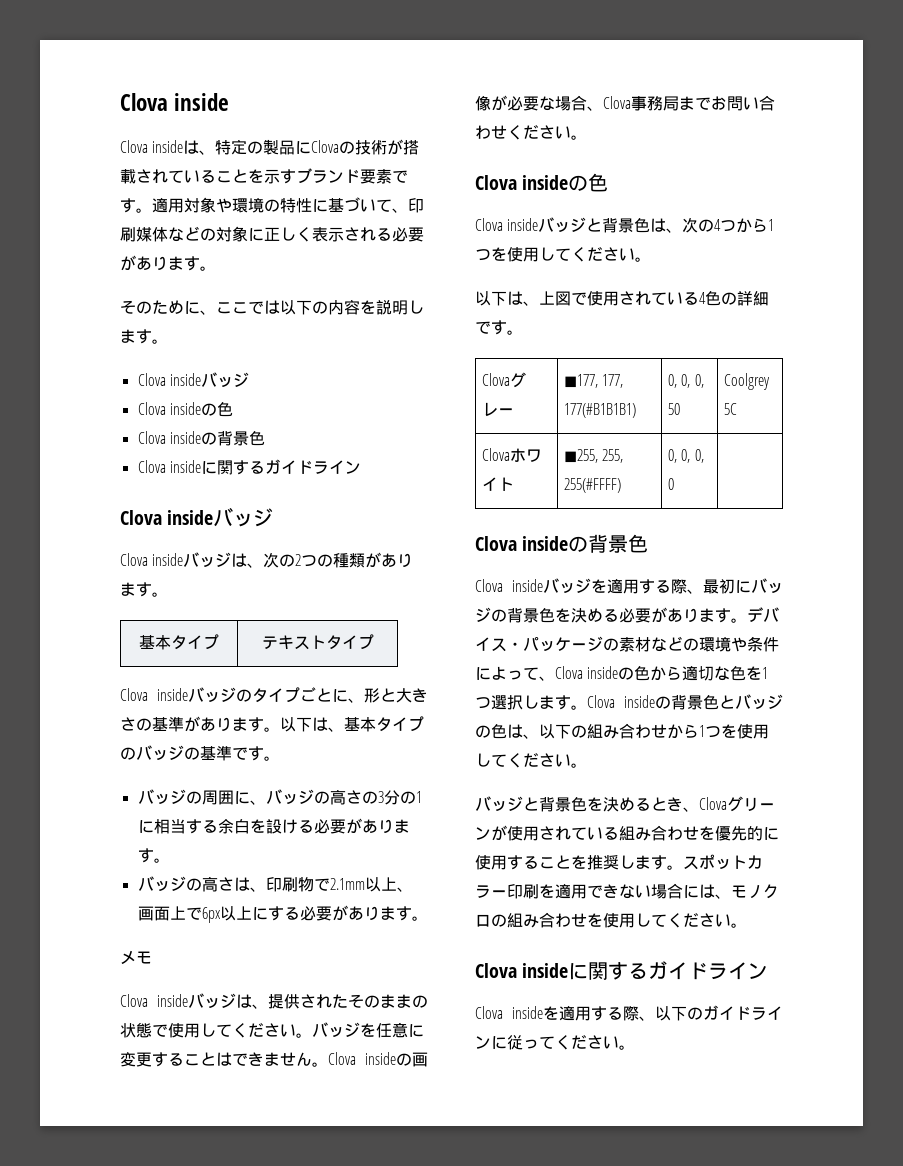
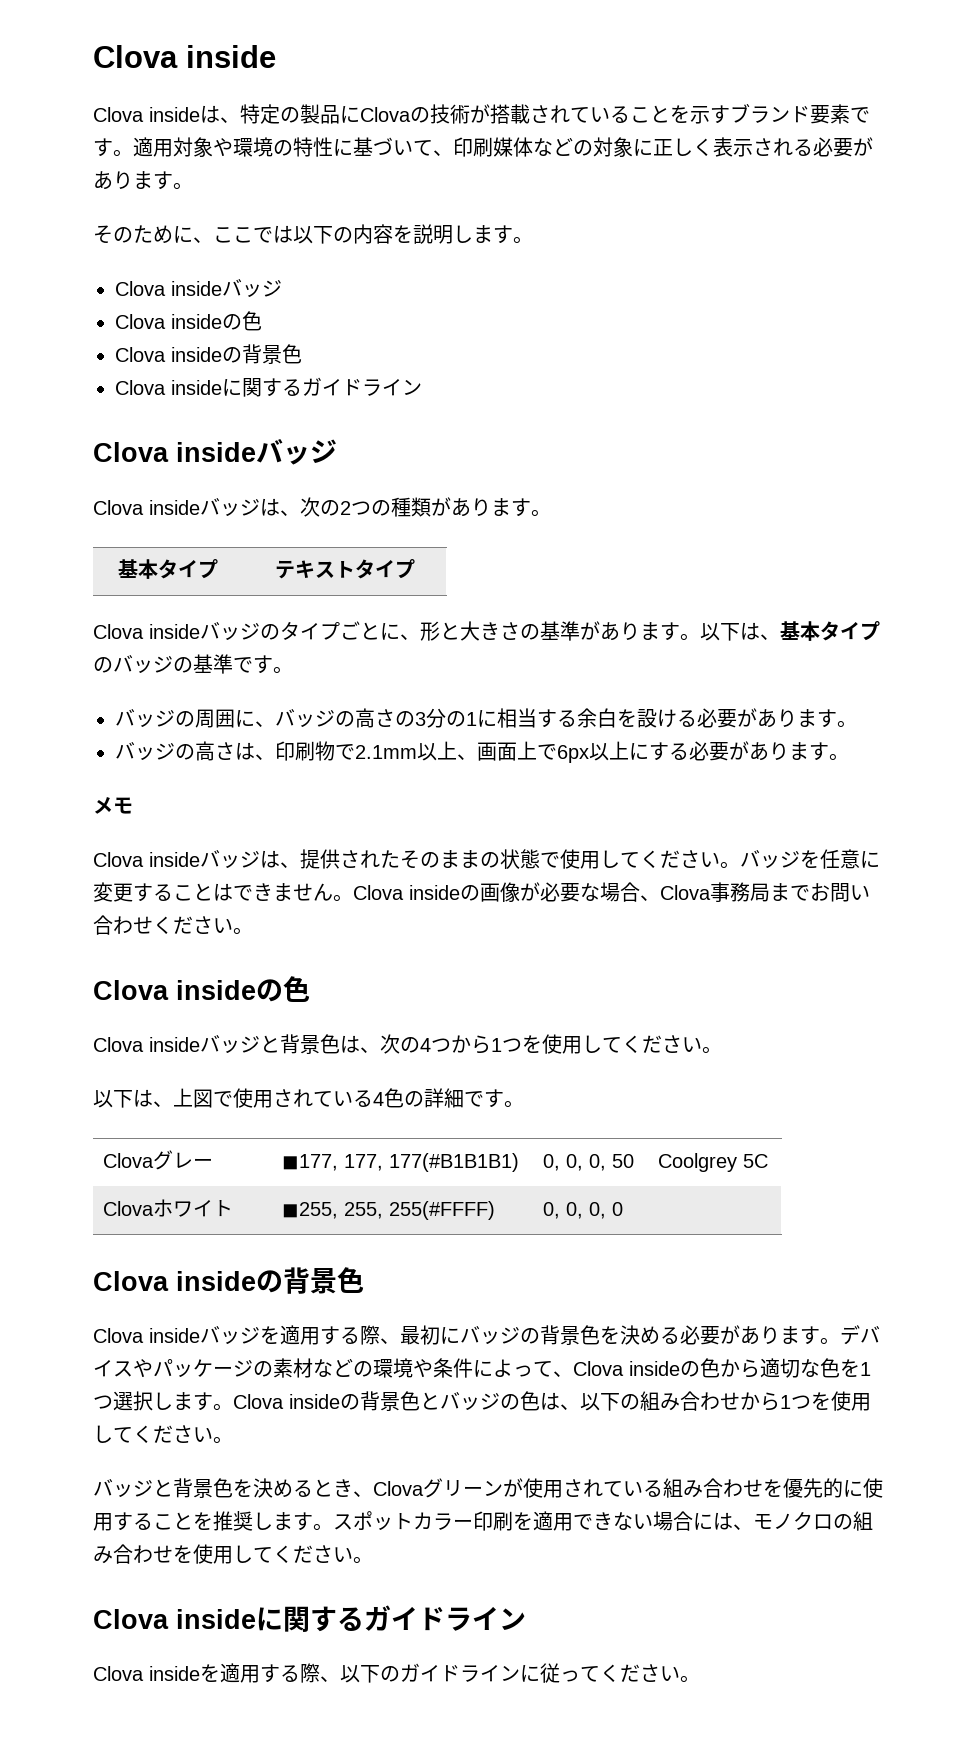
[507,642,523,650] ・ -> [133,1359,153,1378] や

